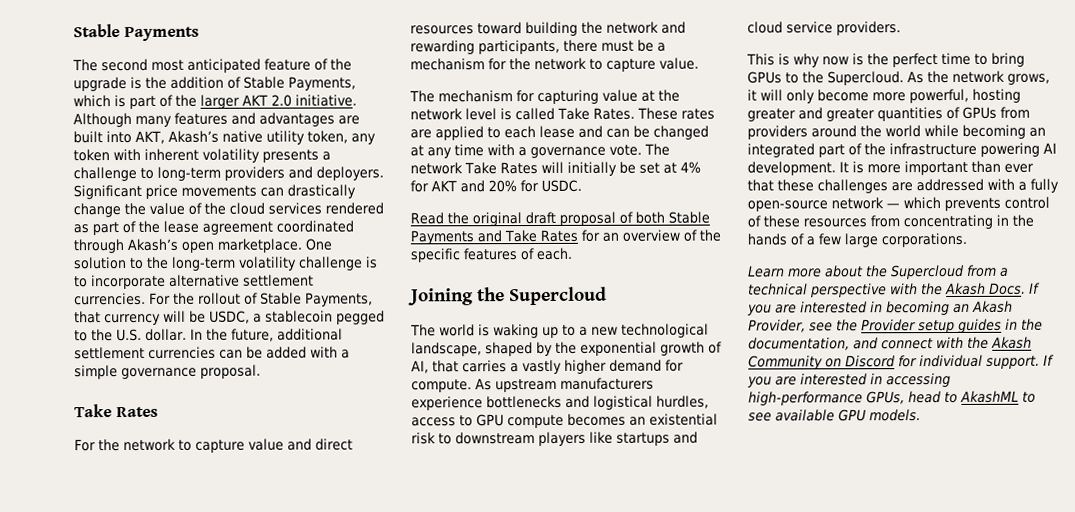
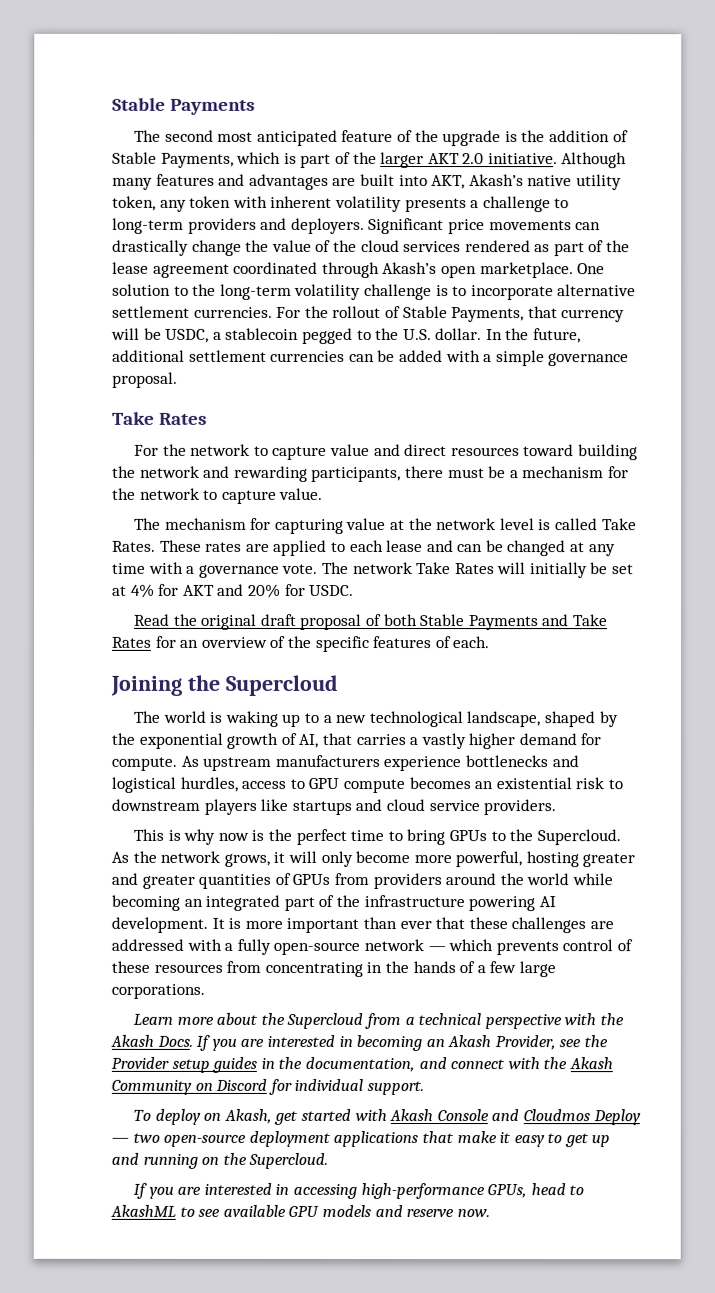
(1040, 362) none -> [133,1108,641,1126] [111,1130,611,1148] [111,1152,329,1169] // To deploy on Akash, get started with Akash Console and Cloudmos Deploy — two open-source deployment applications that make it easy to get up and running on the Supercloud. //
[869,409,921,422] models. -> [321,1204,490,1218] models and reserve now.

